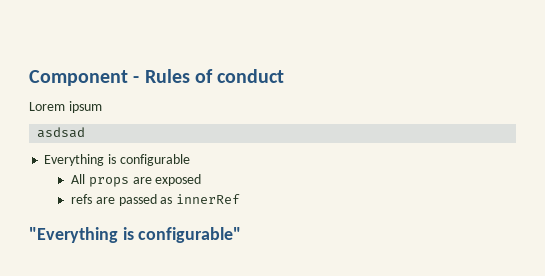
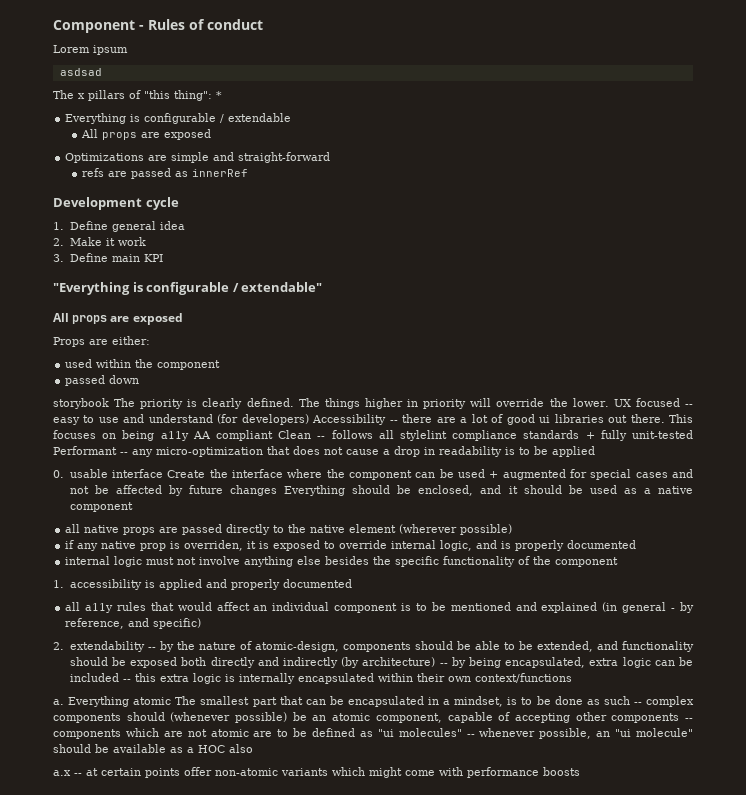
(86, 132) none -> [53,90,222,101] // The x pillars of "this thing": *
[70,174,202,187] // All props are exposed -> [220,113,292,123] [80,129,211,140] [65,152,331,163] / extendable // All props are exposed // Optimizations are simple and straight-forward
[29,227,242,243] "Everything is configurable" -> [53,197,179,210] [53,221,185,232] [53,237,146,246] [53,253,163,262] [53,282,323,295] [53,313,183,325] [53,336,150,347] [65,359,221,370] [65,375,140,386] [53,398,694,409] [53,414,693,425] [53,430,693,441] [53,446,595,457] [53,469,693,480] [69,485,693,496] [69,502,133,512] [65,524,513,535] [65,540,637,551] [65,556,619,567] [53,579,352,590] [65,602,694,613] [65,618,202,629] [53,641,694,652] [69,657,693,668] [69,673,572,684] [53,696,695,707] [53,712,694,723] [53,728,693,739] [53,744,253,753] [53,767,580,778] Development cycle // 1. Define general idea // 2. Make it work // 3. Define main KPI // "Everything is configurable / extendable" // All props are exposed // Props are either: // used within the component // passed down // storybook The priority is clearly defined. The things higher in priority will override the lower. UX focused -- easy to use and understand (for developers) Accessibility -- there are a lot of good ui libraries out there. This focuses on being a11y AA compliant Clean -- follows all stylelint compliance standards + fully unit-tested Performant -- any micro-optimization that does not cause a drop in readability is to be applied // 0. usable interface Create the interface where the component can be used + augmented for special cases and not be affected by future changes Everything should be enclosed, and it should be used as a native component // all native props are passed directly to the native element (wherever possible) // if any native prop is overriden, it is exposed to override internal logic, and is properly documented // internal logic must not involve anything else besides the specific functionality of the component // 1. accessibility is applied and properly documented // all a11y rules that would affect an individual component is to be mentioned and explained (in general - by reference, and specific) // 2. extendability -- by the nature of atomic-design, components should be able to be extended, and functionality should be exposed both directly and indirectly (by architecture) -- by being encapsulated, extra logic can be included -- this extra logic is internally encapsulated within their own context/functions // a. Everything atomic The smallest part that can be encapsulated in a mindset, is to be done as such -- complex components should (whenever possible) be an atomic component, capable of accepting other components -- components which are not atomic are to be defined as "ui molecules" -- whenever possible, an "ui molecule" should be available as a HOC also // a.x -- at certain points offer non-atomic variants which might come with performance boosts

